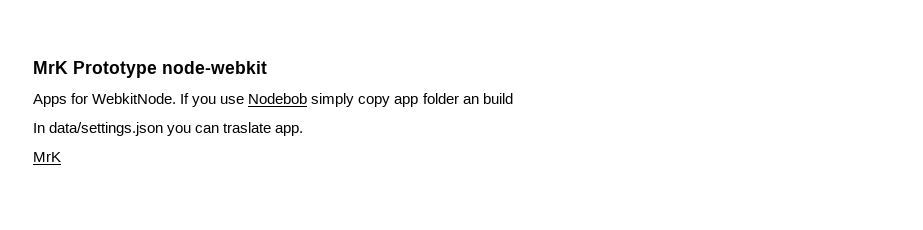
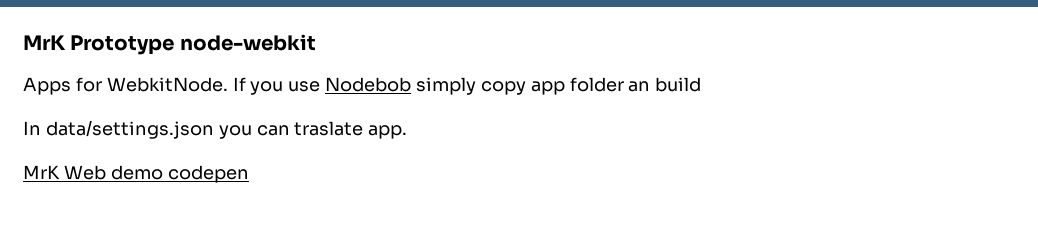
(61, 157) none -> [63,165,249,183] Web demo codepen

